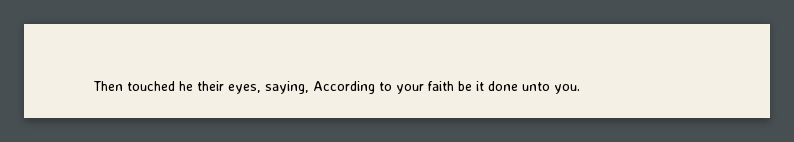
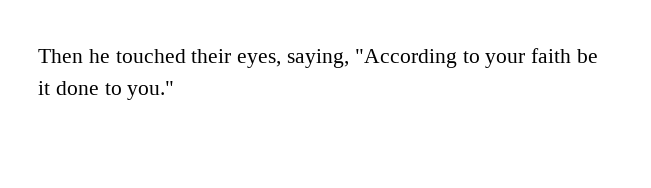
[127,81,193,91] touched he -> [88,49,186,63] he touched
[313,81,375,94] According -> [354,49,457,68] "According
[522,82,580,94] unto you. -> [104,81,175,100] to you."

